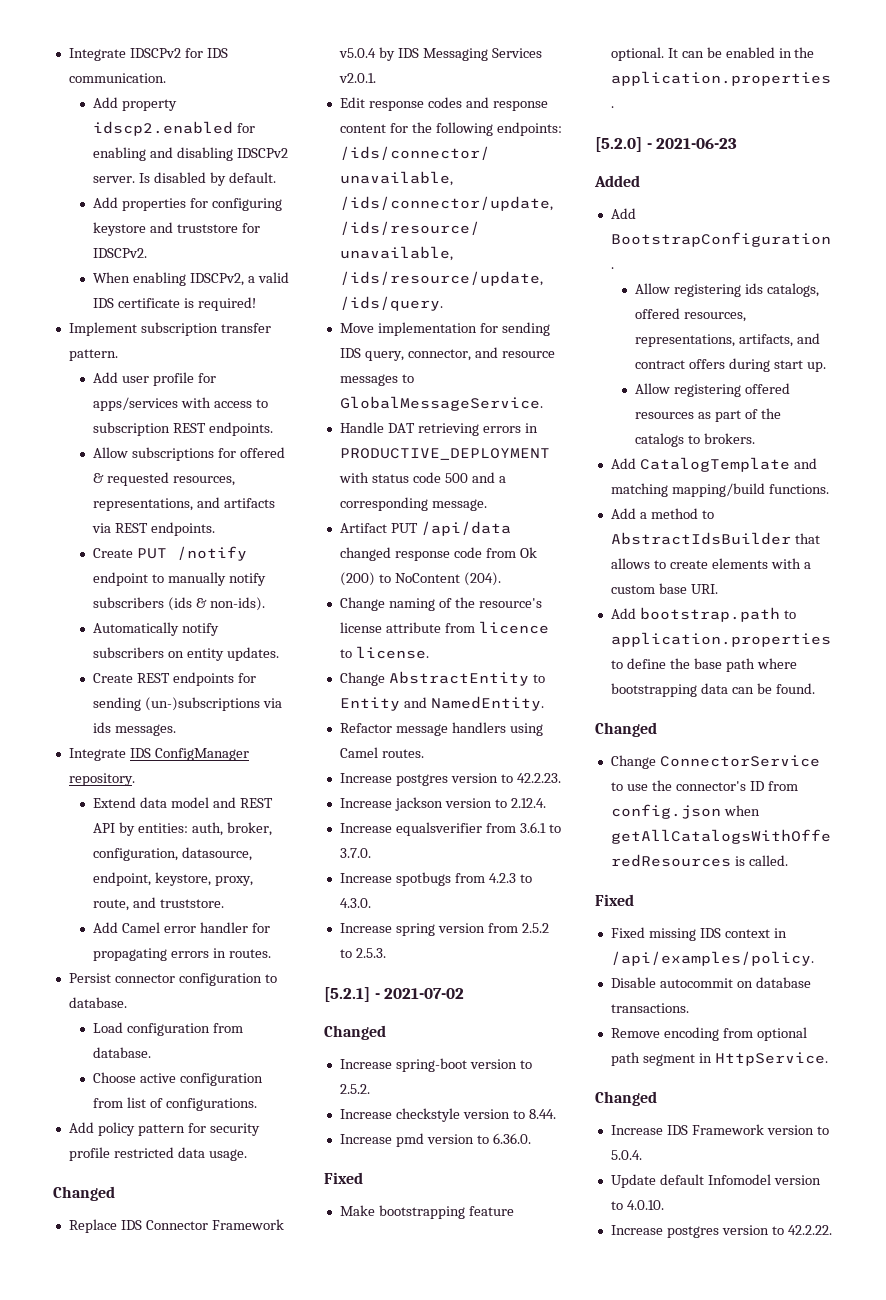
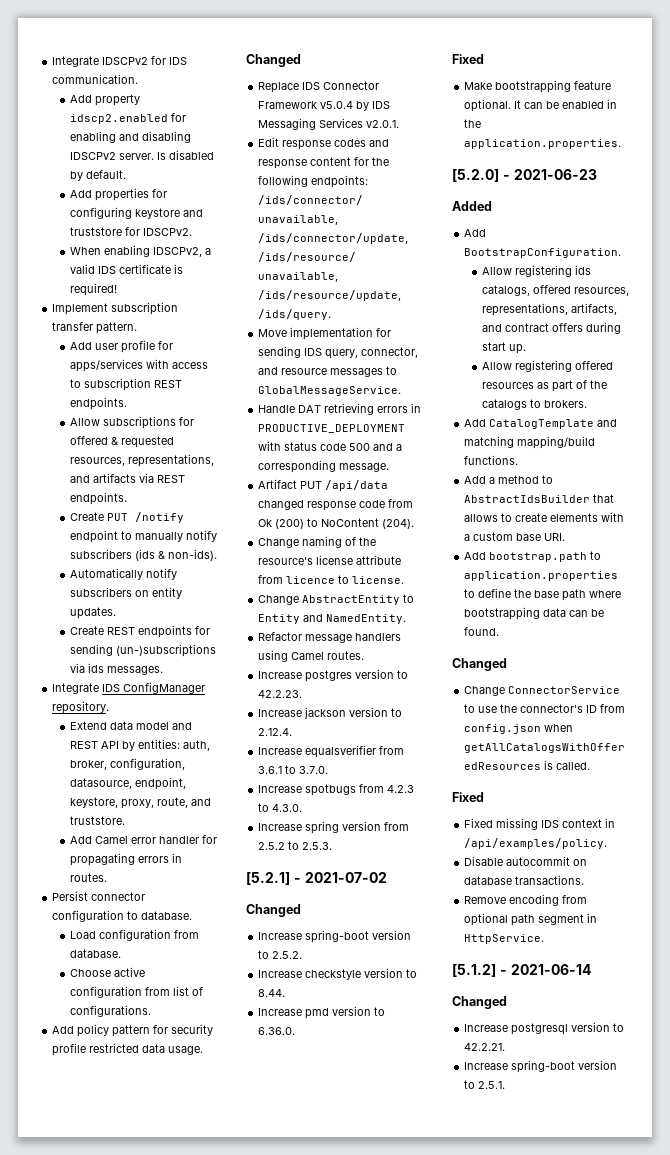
[595,1091,657,1106] [610,1124,829,1135] [610,1150,642,1160] [610,1174,821,1188] [610,1200,664,1210] [610,1225,832,1238] // Changed // Increase IDS Framework version to 5.0.4. // Update default Infomodel version to 4.0.10. // Increase postgres version to 42.2.22. -> [452,964,591,977] [452,996,507,1009] [464,1022,625,1035] [464,1043,506,1051] [464,1060,618,1073] [464,1080,506,1089] // [5.1.2] - 2021-06-14 // Changed // Increase postgresql version to 42.2.21. // Increase spring-boot version to 2.5.1.

